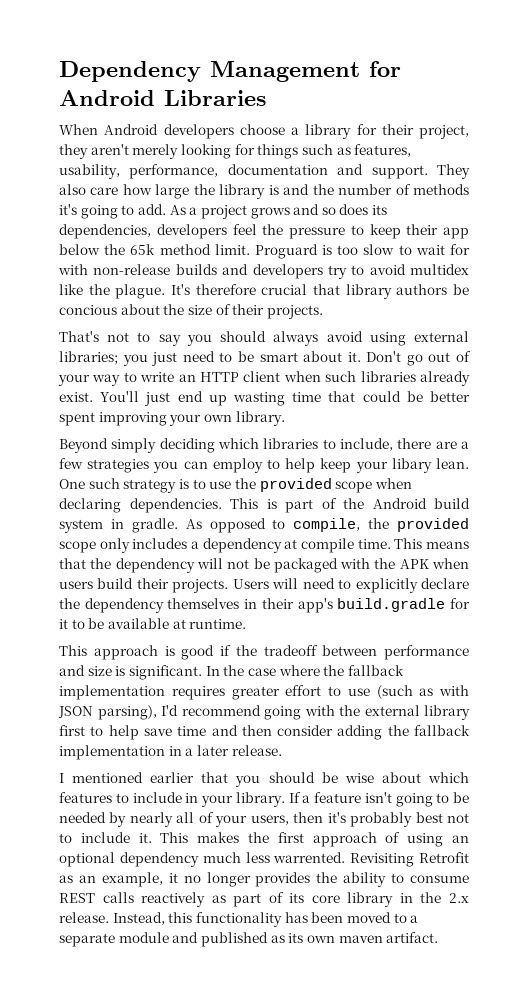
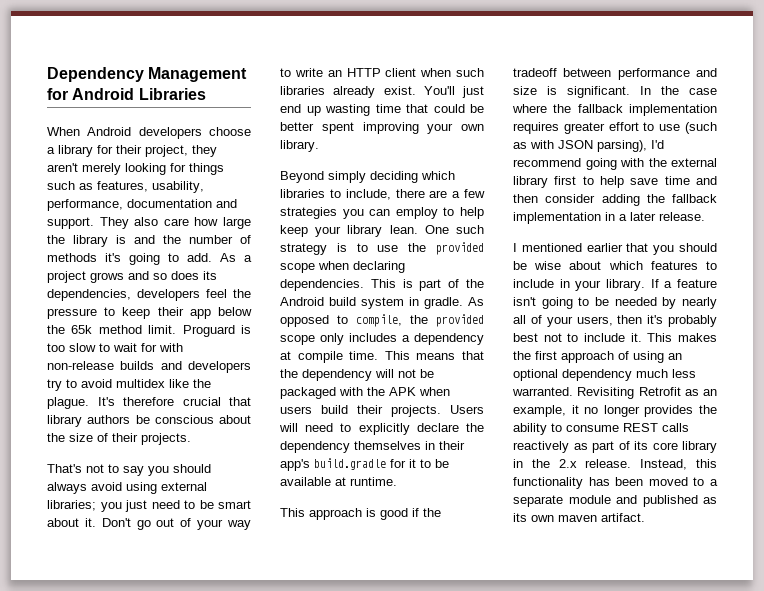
[59,305,117,315] concious -> [154,415,214,424] conscious
[391,458,432,473] libary -> [347,225,383,237] library
[273,852,346,863] warrented. -> [512,387,573,396] warranted.

